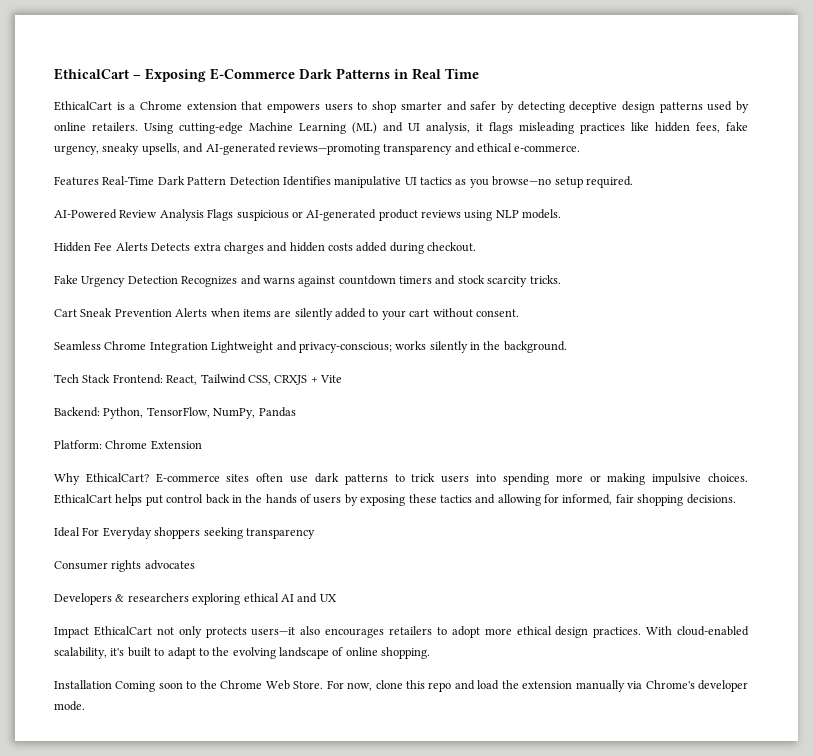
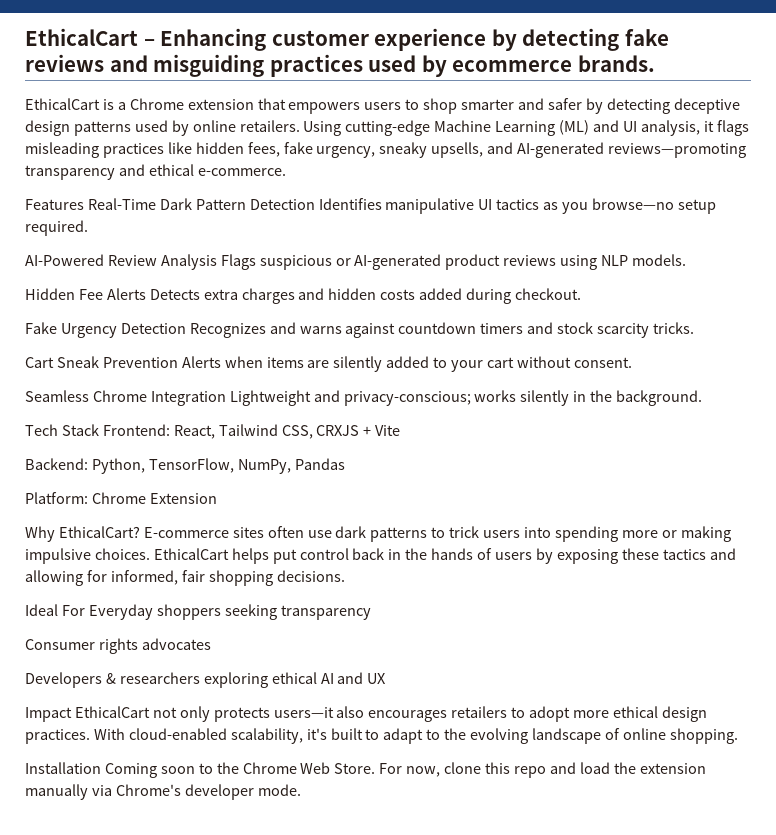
[145,68,479,82] Exposing E-Commerce Dark Patterns in Real Time -> [160,28,669,51] [25,54,655,77] Enhancing customer experience by detecting fake reviews and misguiding practices used by ecommerce brands.

